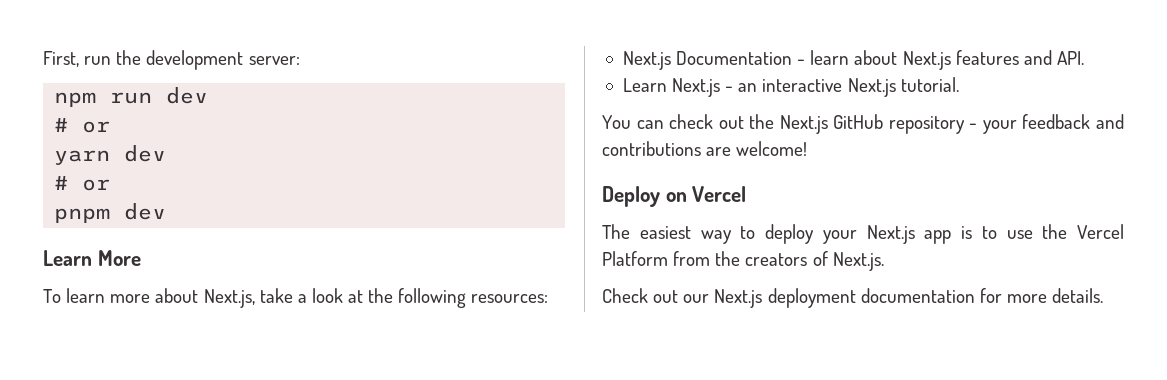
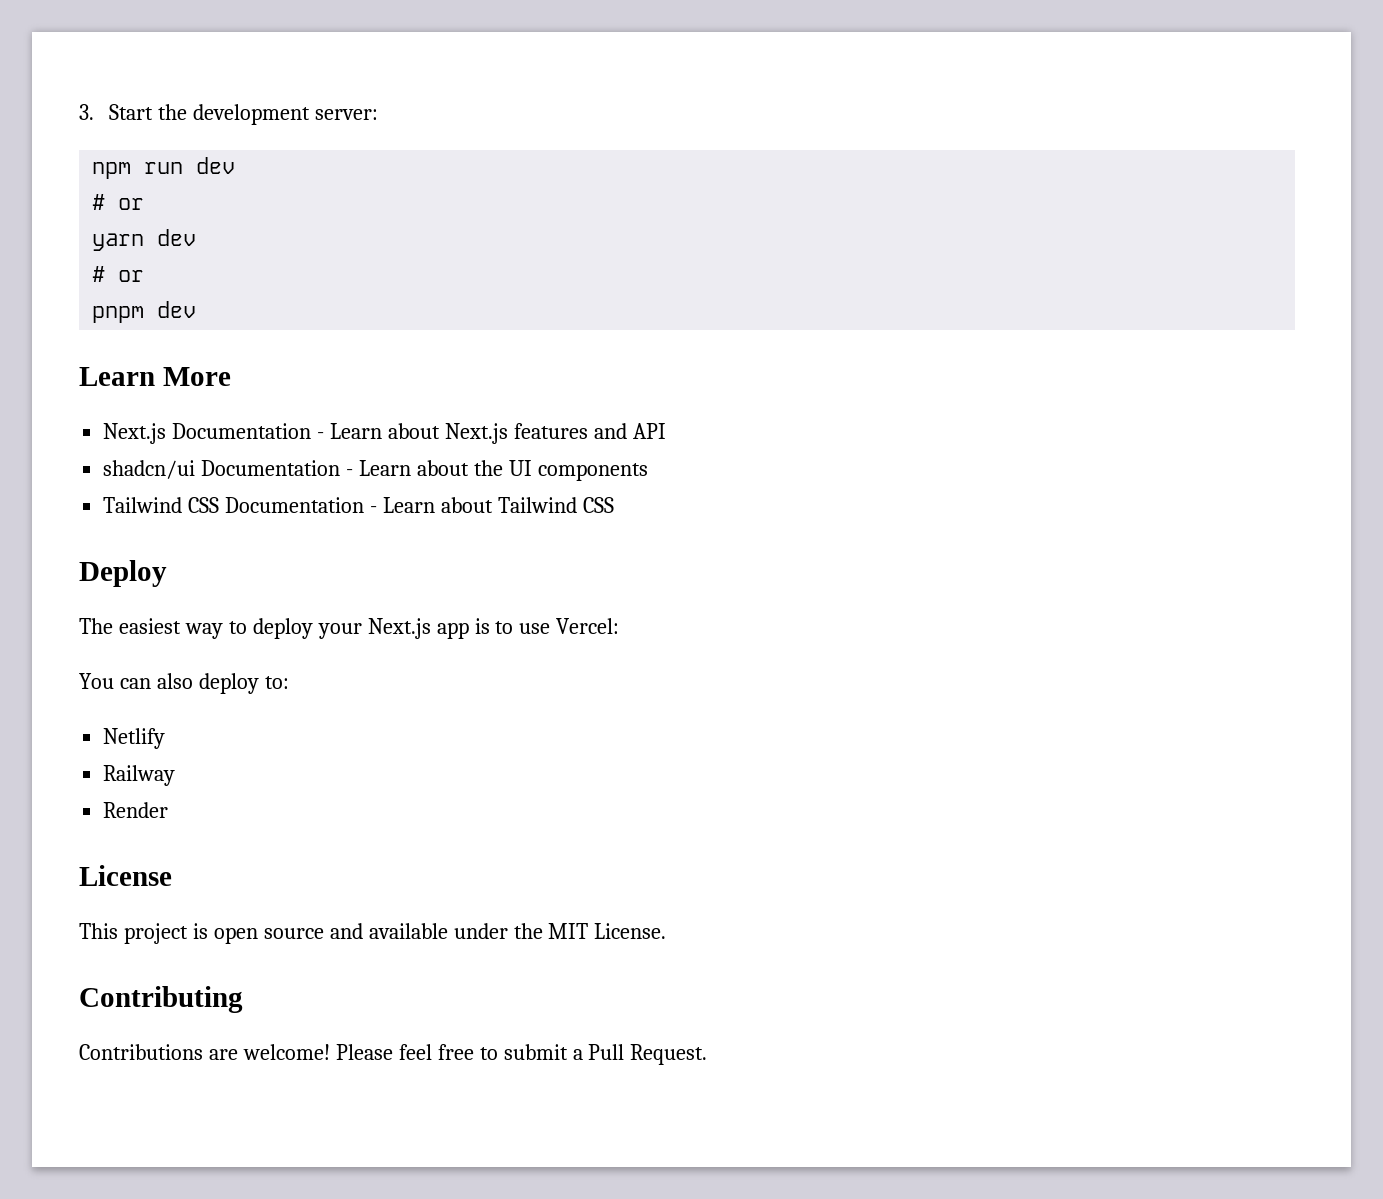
[43,51,112,67] First, run -> [79,104,153,120] 3. Start
[43,288,549,308] // To learn more about Next.js, take a look at the following resources: -> (231, 376) none
[810,50,850,65] learn -> [330,423,383,439] Learn
[1056,51,1084,65] [622,77,959,97] [602,114,1124,134] [602,141,808,156] API. // Learn Next.js - an interactive Next.js tutorial. // You can check out the Next.js GitHub repository - your feedback and contributions are welcome! -> [632,423,666,439] [103,460,648,481] [103,497,614,513] API // shadcn/ui Documentation - Learn about the UI components // Tailwind CSS Documentation - Learn about Tailwind CSS
[665,186,747,202] on Vercel -> (167, 573) none
[1042,224,1124,239] [602,251,884,271] [602,288,1104,308] the Vercel Platform from the creators of Next.js. // Check out our Next.js deployment documentation for more details. -> [556,618,620,634] [79,673,289,694] [103,728,166,749] [103,765,176,786] [103,802,169,818] [79,865,172,886] [79,923,667,944] [79,986,243,1013] [79,1044,708,1065] Vercel: // You can also deploy to: // Netlify // Railway // Render // License // This project is open source and available under the MIT License. // Contributing // Contributions are welcome! Please feel free to submit a Pull Request.

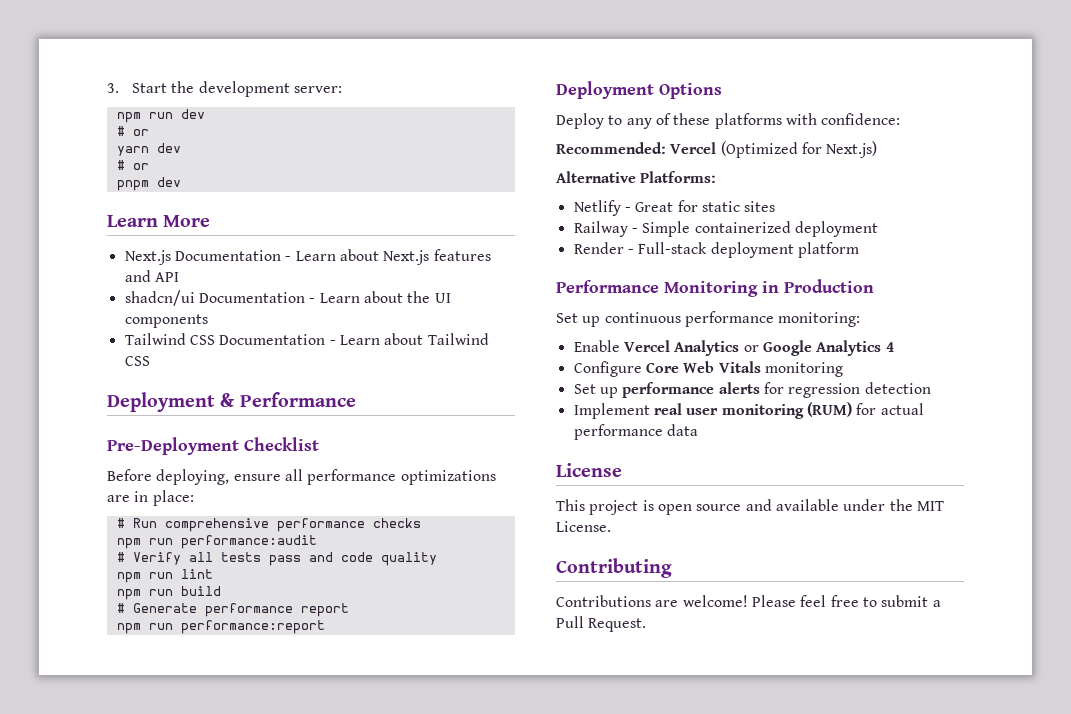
[79,560,167,587] [79,618,620,639] [79,673,289,694] [103,728,166,749] [103,765,176,786] [103,802,169,818] Deploy // The easiest way to deploy your Next.js app is to use Vercel: // You can also deploy to: // Netlify // Railway // Render -> [107,392,356,412] [107,437,319,455] [107,469,496,485] [107,490,194,506] [116,518,421,532] [116,535,317,549] [116,552,437,566] [116,569,213,583] [116,586,221,600] [116,603,349,617] [116,620,325,634] [556,81,722,99] [556,113,901,129] [556,141,878,158] [556,171,717,183] [573,200,776,216] [573,221,878,237] [573,242,859,258] [556,279,874,297] [556,311,861,327] [573,340,894,356] [573,361,843,377] [573,382,931,398] [573,402,924,419] [573,424,698,440] Deployment & Performance // Pre-Deployment Checklist // Before deploying, ensure all performance optimizations are in place: // # Run comprehensive performance checks // npm run performance:audit // # Verify all tests pass and code quality // npm run lint // npm run build // # Generate performance report // npm run performance:report // Deployment Options // Deploy to any of these platforms with confidence: // Recommended: Vercel (Optimized for Next.js) // Alternative Platforms: // Netlify - Great for static sites // Railway - Simple containerized deployment // Render - Full-stack deployment platform // Performance Monitoring in Production // Set up continuous performance monitoring: // Enable Vercel Analytics or Google Analytics 4 // Configure Core Web Vitals monitoring // Set up performance alerts for regression detection // Implement real user monitoring (RUM) for actual performance data

